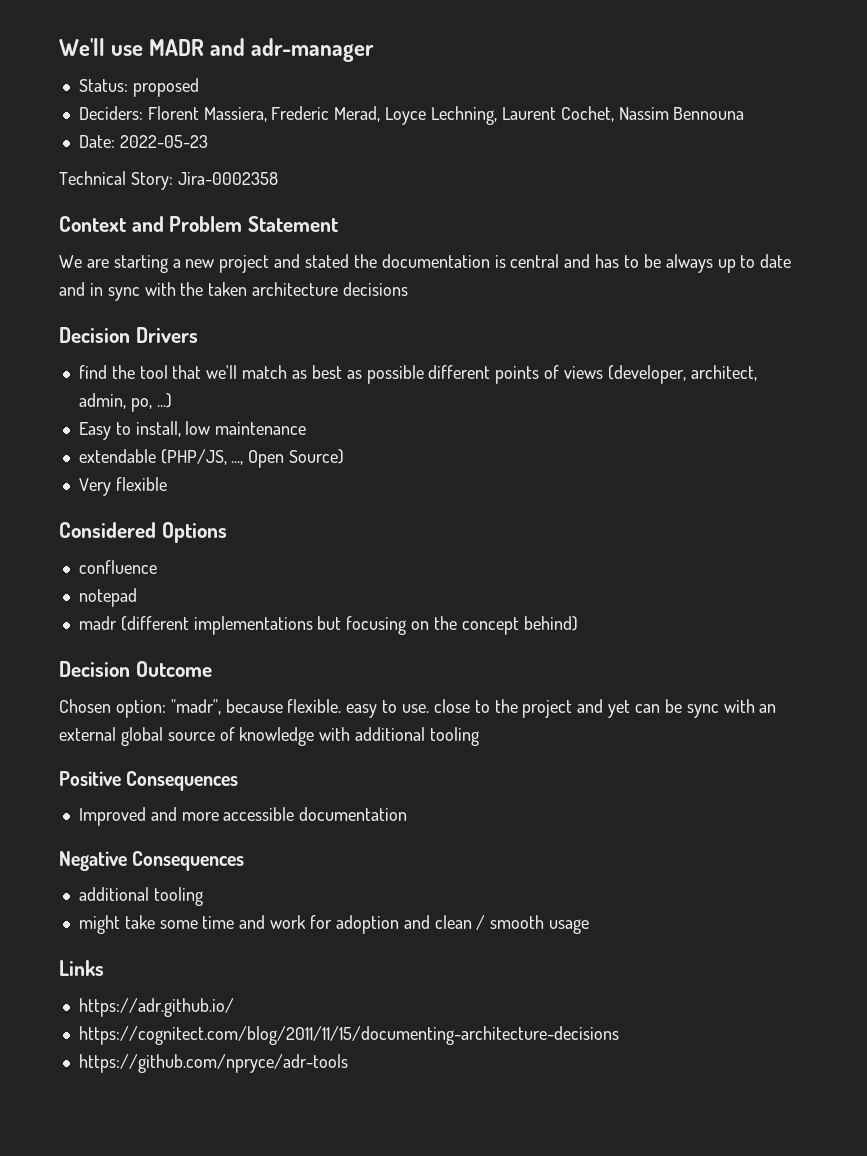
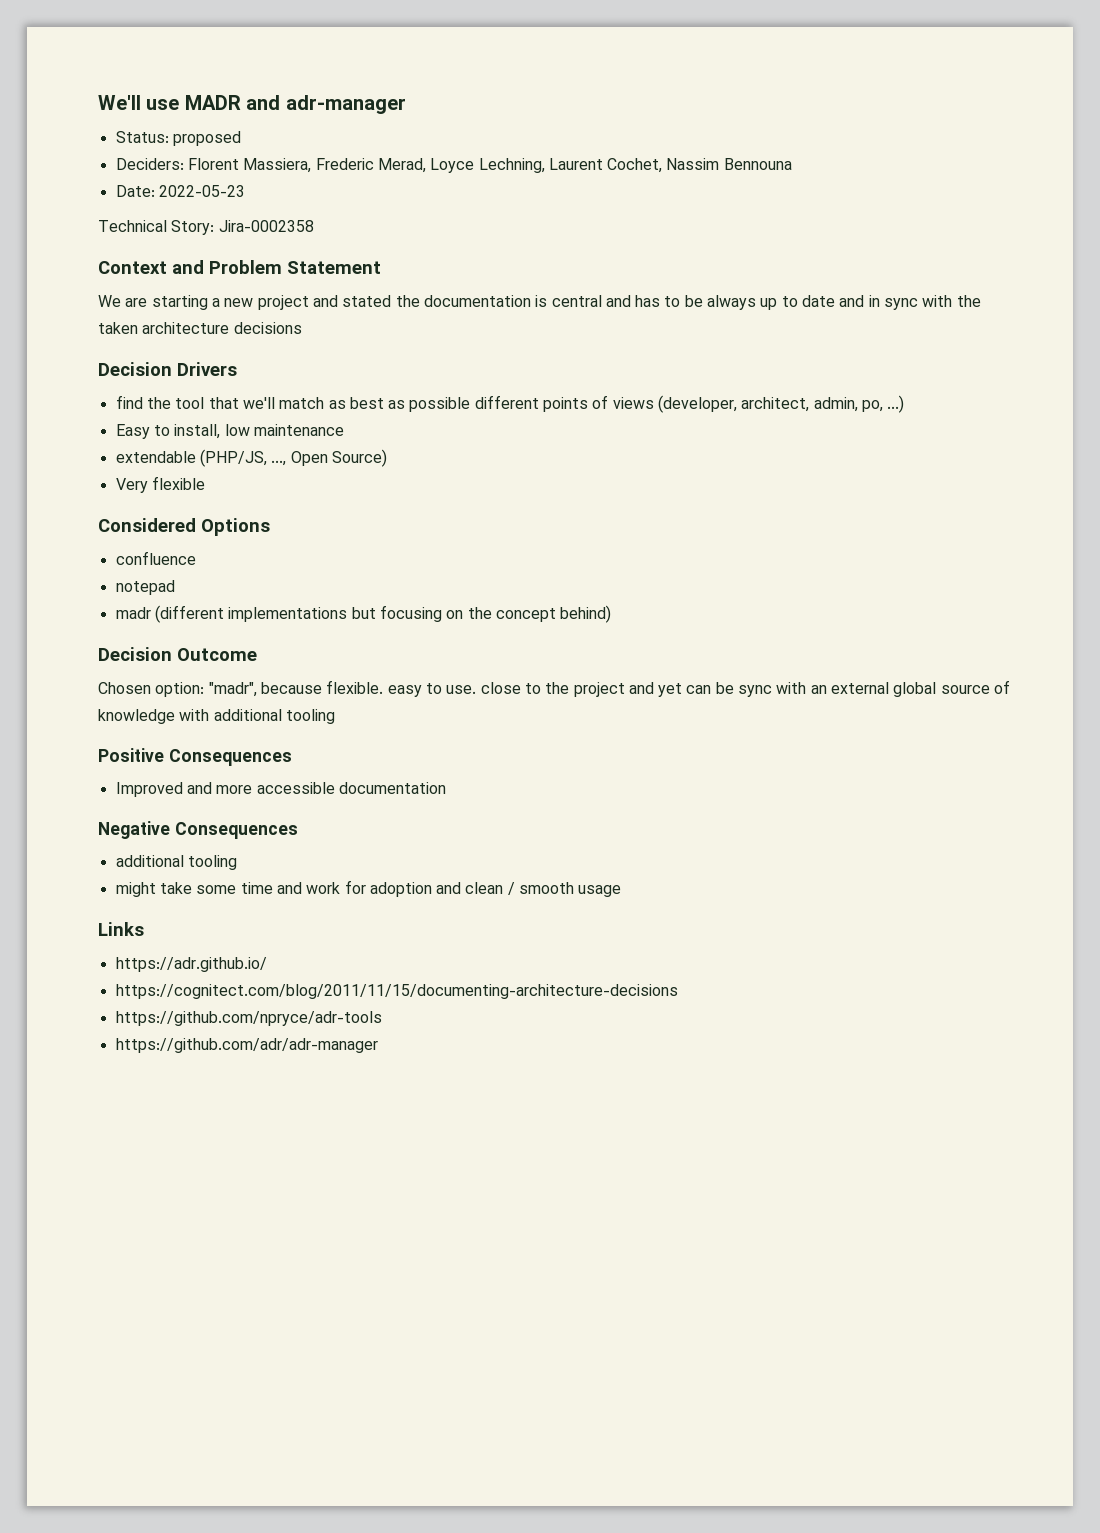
(348, 1063) none -> [115,1038,378,1053] // https://github.com/adr/adr-manager

